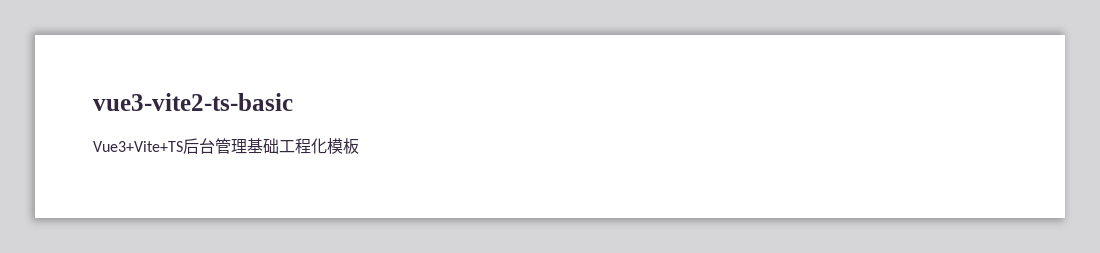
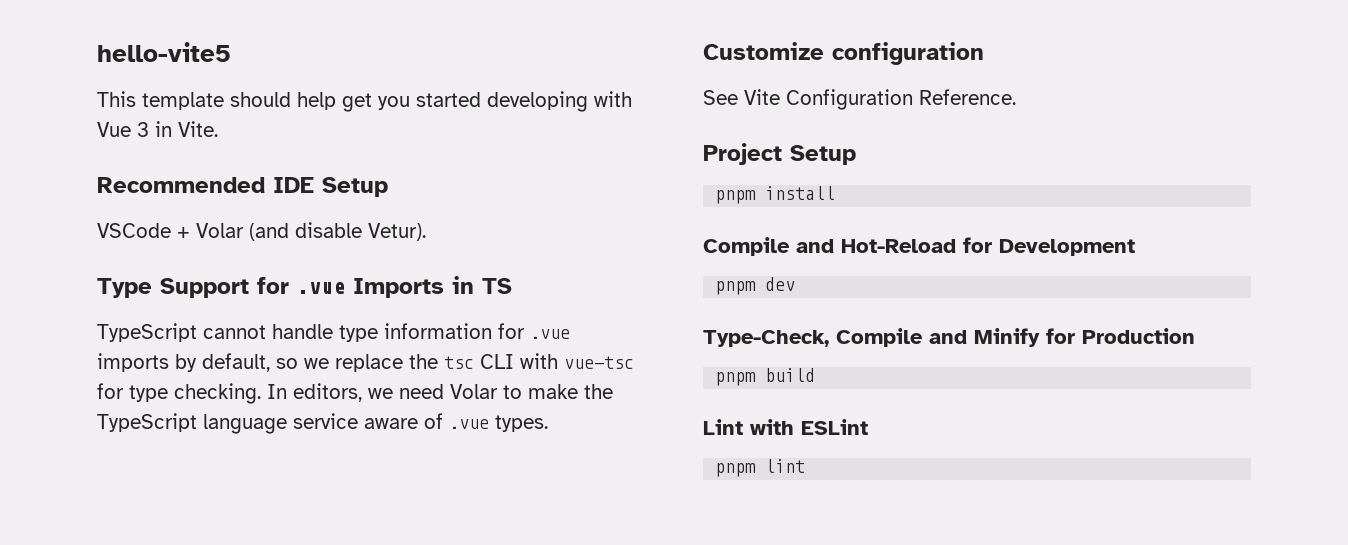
[93,93,293,111] [93,138,359,154] vue3-vite2-ts-basic // Vue3+Vite+TS后台管理基础工程化模板 -> [97,42,231,62] [97,91,632,112] [97,121,218,137] [97,177,388,197] [97,222,426,241] [97,276,512,298] [97,323,570,342] [97,353,634,372] [97,383,613,404] [97,413,548,434] [703,42,984,65] [703,89,1016,110] [703,143,856,165] [715,186,836,204] [703,237,1135,256] [715,277,796,295] [703,328,1195,347] [715,368,816,386] [703,419,868,435] [715,459,806,477] hello-vite5 // This template should help get you started developing with Vue 3 in Vite. // Recommended IDE Setup // VSCode + Volar (and disable Vetur). // Type Support for .vue Imports in TS // TypeScript cannot handle type information for .vue imports by default, so we replace the tsc CLI with vue-tsc for type checking. In editors, we need Volar to make the TypeScript language service aware of .vue types. // Customize configuration // See Vite Configuration Reference. // Project Setup // pnpm install // Compile and Hot-Reload for Development // pnpm dev // Type-Check, Compile and Minify for Production // pnpm build // Lint with ESLint // pnpm lint

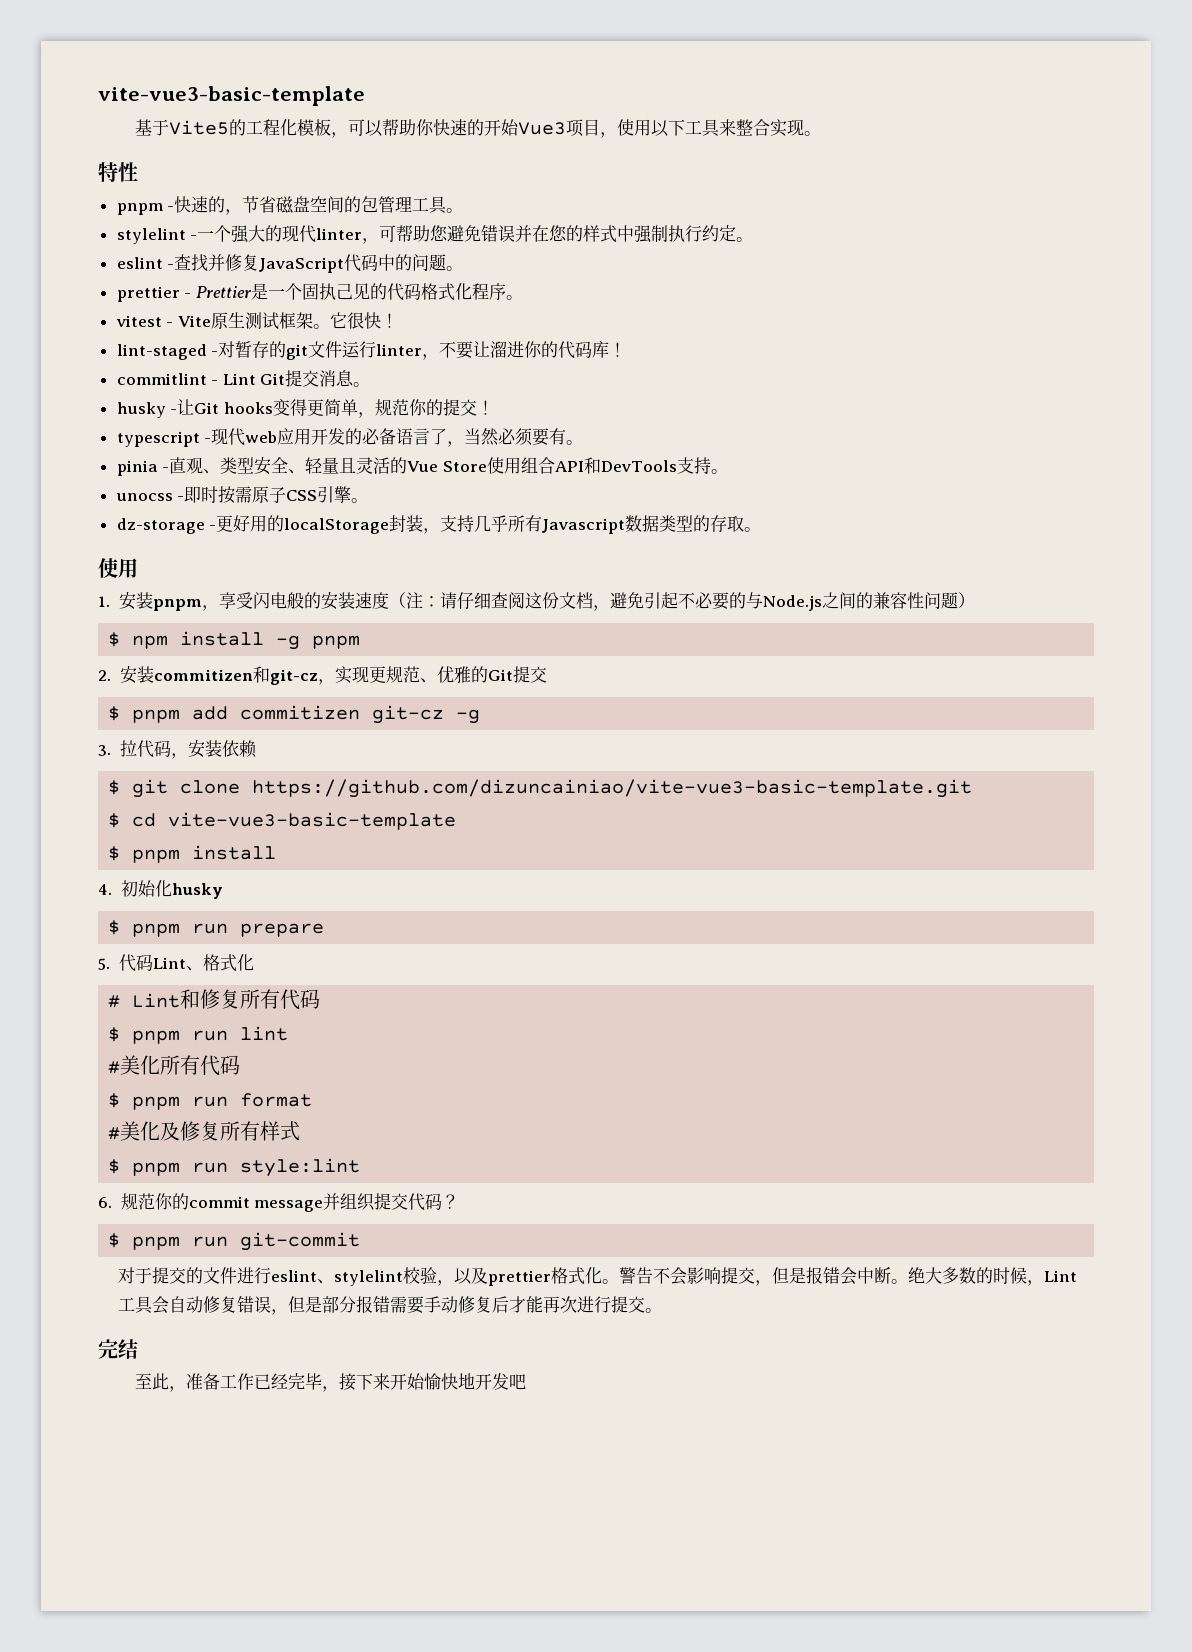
[97,42,231,62] [97,91,632,112] [97,121,218,137] [97,177,388,197] [97,222,426,241] [97,276,512,298] [97,323,570,342] [97,353,634,372] [97,383,613,404] [97,413,548,434] [703,42,984,65] [703,89,1016,110] [703,143,856,165] [715,186,836,204] [703,237,1135,256] [715,277,796,295] [703,328,1195,347] [715,368,816,386] [703,419,868,435] [715,459,806,477] hello-vite5 // This template should help get you started developing with Vue 3 in Vite. // Recommended IDE Setup // VSCode + Volar (and disable Vetur). // Type Support for .vue Imports in TS // TypeScript cannot handle type information for .vue imports by default, so we replace the tsc CLI with vue-tsc for type checking. In editors, we need Volar to make the TypeScript language service aware of .vue types. // Customize configuration // See Vite Configuration Reference. // Project Setup // pnpm install // Compile and Hot-Reload for Development // pnpm dev // Type-Check, Compile and Minify for Production // pnpm build // Lint with ESLint // pnpm lint -> [98,86,365,106] [135,119,822,138] [98,162,138,182] [116,196,464,215] [116,225,754,244] [116,254,464,273] [116,283,523,302] [115,312,398,330] [116,341,627,360] [116,370,371,387] [116,399,494,418] [116,428,584,447] [116,457,728,476] [115,486,369,504] [116,515,762,534] [98,558,138,578] [98,592,975,611] [108,631,361,650] [98,666,547,685] [108,705,481,724] [98,740,257,759] [108,779,973,798] [108,812,457,830] [108,845,277,863] [98,880,223,899] [108,920,325,937] [98,954,254,972] [108,989,321,1010] [108,1026,289,1044] [108,1055,241,1076] [108,1093,313,1110] [108,1121,301,1141] [108,1158,361,1177] [98,1193,460,1212] [108,1232,361,1251] [118,1267,1078,1286] [118,1296,663,1315] [98,1339,138,1359] [135,1373,527,1392] vite-vue3-basic-template // 基于Vite5的工程化模板，可以帮助你快速的开始Vue3项目，使用以下工具来整合实现。 // 特性 // pnpm -快速的，节省磁盘空间的包管理工具。 // stylelint -一个强大的现代linter，可帮助您避免错误并在您的样式中强制执行约定。 // eslint -查找并修复JavaScript代码中的问题。 // prettier - Prettier是一个固执己见的代码格式化程序。 // vitest - Vite原生测试框架。它很快！ // lint-staged -对暂存的git文件运行linter，不要让溜进你的代码库！ // commitlint - Lint Git提交消息。 // husky -让Git hooks变得更简单，规范你的提交！ // typescript -现代web应用开发的必备语言了，当然必须要有。 // pinia -直观、类型安全、轻量且灵活的Vue Store使用组合API和DevTools支持。 // unocss -即时按需原子CSS引擎。 // dz-storage -更好用的localStorage封装，支持几乎所有Javascript数据类型的存取。 // 使用 // 1.安装pnpm，享受闪电般的安装速度（注：请仔细查阅这份文档，避免引起不必要的与Node.js之间的兼容性问题） // $ npm install -g pnpm // 2.安装commitizen和git-cz，实现更规范、优雅的Git提交 // $ pnpm add commitizen git-cz -g // 3.拉代码，安装依赖 // $ git clone https://github.com/dizuncainiao/vite-vue3-basic-template.git // $ cd vite-vue3-basic-template // $ pnpm install // 4.初始化husky // $ pnpm run prepare // 5.代码Lint、格式化 // # Lint和修复所有代码 // $ pnpm run lint // #美化所有代码 // $ pnpm run format // #美化及修复所有样式 // $ pnpm run style:lint // 6.规范你的commit message并组织提交代码？ // $ pnpm run git-commit // 对于提交的文件进行eslint、stylelint校验，以及prettier格式化。警告不会影响提交，但是报错会中断。绝大多数的时候，Lint工具会自动修复错误，但是部分报错需要手动修复后才能再次进行提交。 // 完结 // 至此，准备工作已经完毕，接下来开始愉快地开发吧

